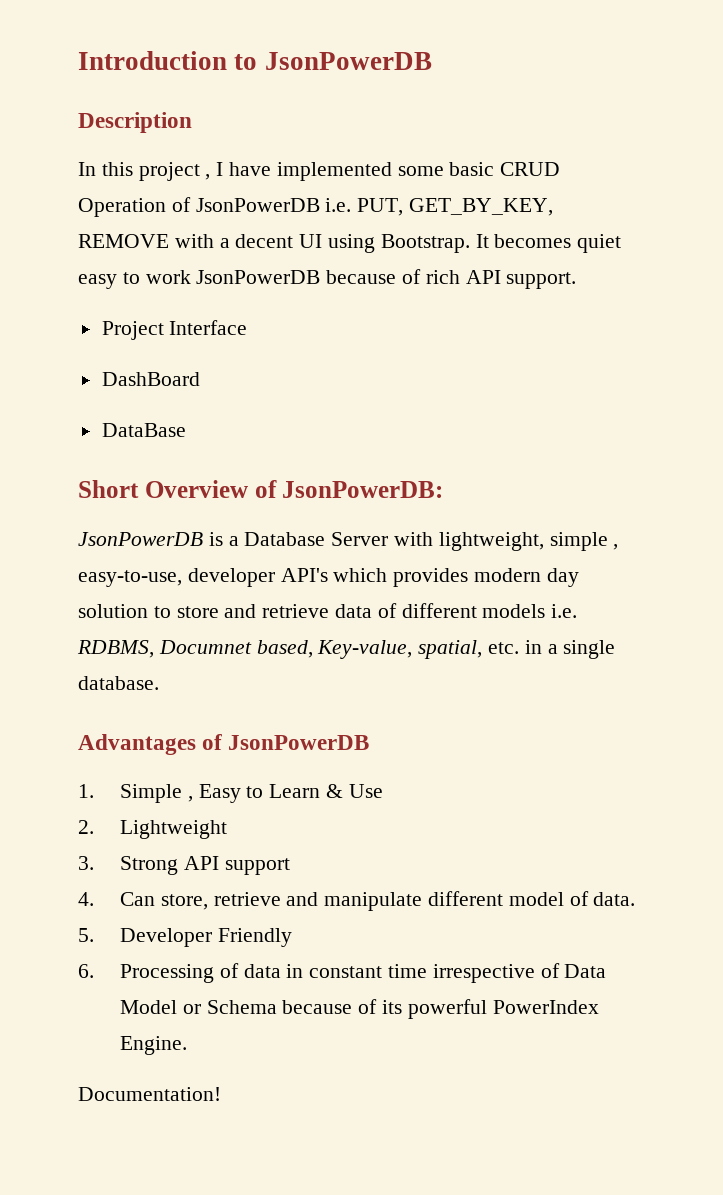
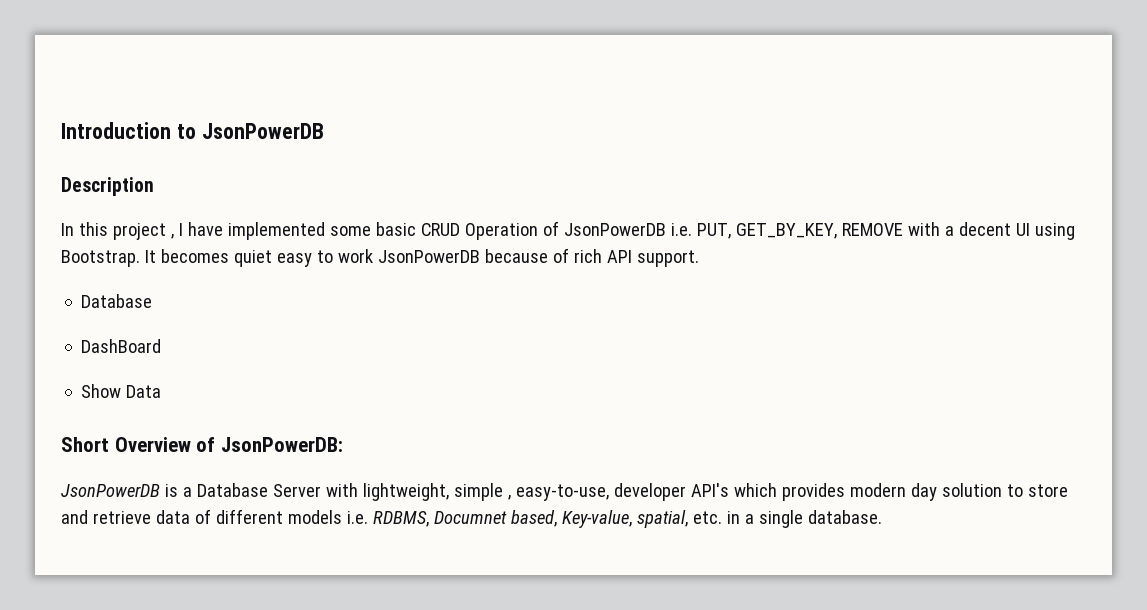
[101,320,248,340] Project Interface -> [81,294,153,308] Database
[101,423,186,437] DataBase -> [81,384,162,398] Show Data
[78,734,370,755] [78,784,383,803] [78,820,227,839] [78,856,290,875] [78,891,636,911] [78,928,292,947] [78,963,607,983] [119,999,599,1019] [119,1036,187,1055] [78,1087,221,1101] // Advantages of JsonPowerDB // 1. Simple , Easy to Learn & Use // 2. Lightweight // 3. Strong API support // 4. Can store, retrieve and manipulate different model of data. // 5. Developer Friendly // 6. Processing of data in constant time irrespective of Data Model or Schema because of its powerful PowerIndex Engine. // Documentation! -> (882, 517) none

